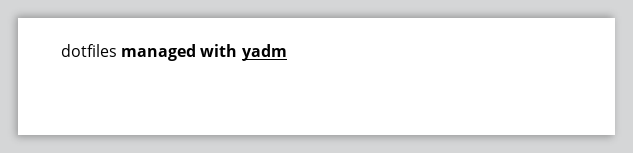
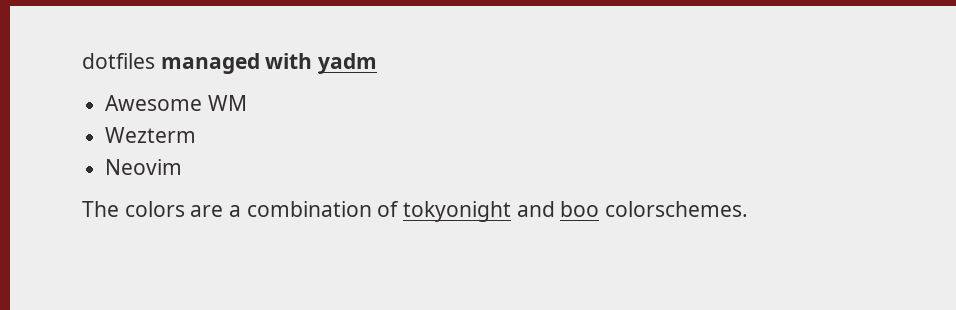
(287, 52) none -> [105,95,247,111] [105,127,197,143] [105,159,183,175] [82,201,749,222] // Awesome WM // Wezterm // Neovim // The colors are a combination of tokyonight and boo colorschemes.

